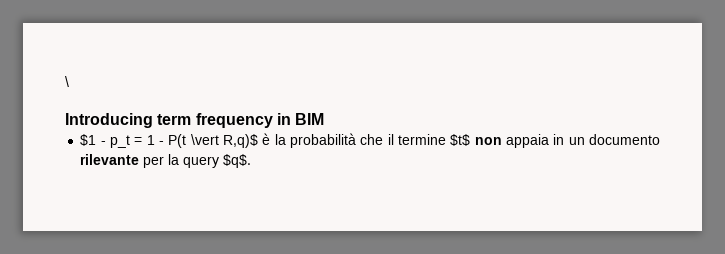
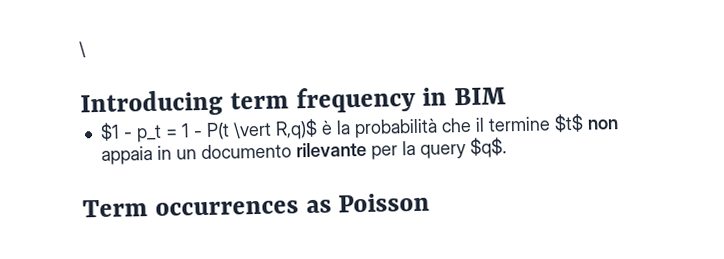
(252, 161) none -> [82,192,431,218] // Term occurrences as Poisson

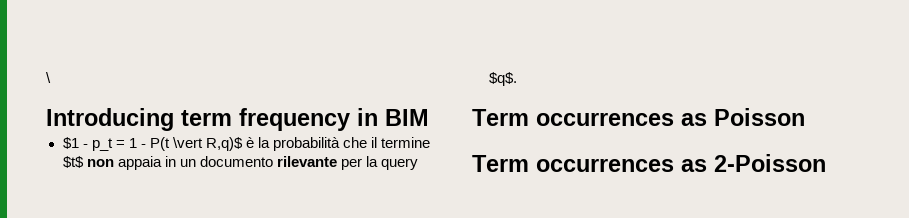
(431, 202) none -> [472,154,826,172] // Term occurrences as 2-Poisson

